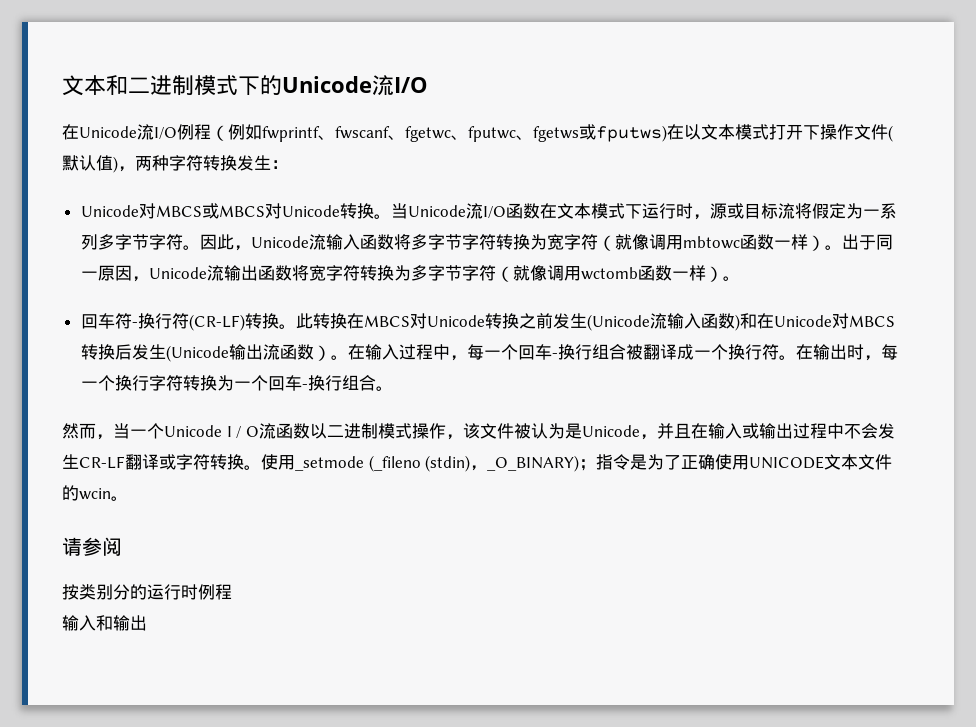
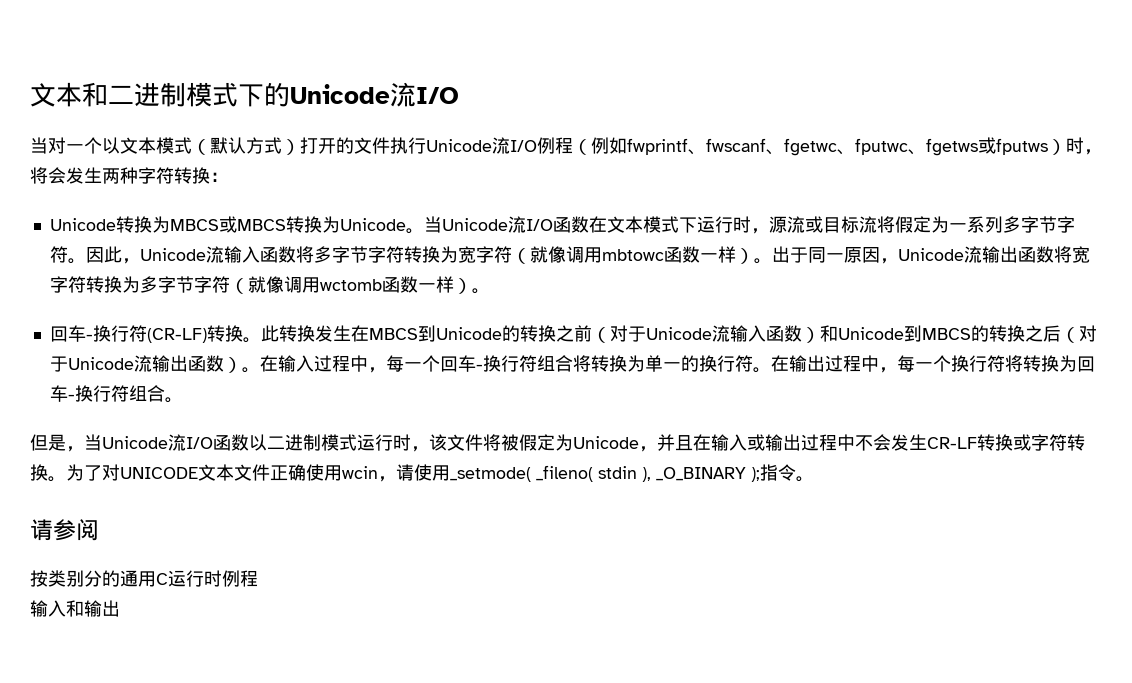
[62,124,79,140] 在 -> [30,137,426,155] 当对一个以文本模式（默认方式）打开的文件执行
[596,124,893,142] [62,155,135,173] fputws)在以文本模式打开下操作文件(默认值)， -> [996,137,1102,155] [30,167,102,184] fputws）时，将会发生
[237,155,271,171] 发生 -> (210, 175) none
[138,203,156,219] 对 -> [115,216,170,233] 转换为
[264,203,374,219] 对Unicode转换 -> [285,216,406,233] 转换为Unicode
(727, 211) none -> [786,216,805,233] 流
[114,313,132,329] 符 -> (86, 333) none
[346,313,895,331] [80,344,280,362] 在MBCS对Unicode转换之前发生(Unicode流输入函数)和在Unicode对MBCS转换后发生(Unicode输出流 -> [314,325,1097,343] [49,355,188,372] 发生在MBCS到Unicode的转换之前（对于Unicode流输入函数）和Unicode到MBCS的转换之后（对于Unicode流输出
[591,344,728,360] 组合被翻译成一个 -> [518,355,699,372] 符组合将转换为单一的
[846,344,864,360] 时 -> [824,355,879,372] 过程中
[148,375,342,391] 字符转换为一个回车-换行 -> [986,355,1095,372] [49,385,129,402] 符将转换为回车-换行符
[62,423,276,440] 然而，当一个Unicode I / O流 -> [30,434,213,452] 但是，当Unicode流I/O
[411,423,446,439] 操作 -> [357,434,411,451] 运行时
[513,423,582,439] 被认为是 -> [483,434,573,451] 将被假定为
[125,454,159,470] 翻译 -> [977,434,1013,451] 转换
[261,454,893,472] [62,485,111,501] 使用_setmode (_fileno (stdin)，_O_BINARY)；指令是为了正确使用UNICODE文本文件的wcin -> [66,464,796,482] 为了对UNICODE文本文件正确使用wcin，请使用_setmode( _fileno( stdin ), _O_BINARY );指令
(147, 592) none -> [120,570,168,587] 通用C

